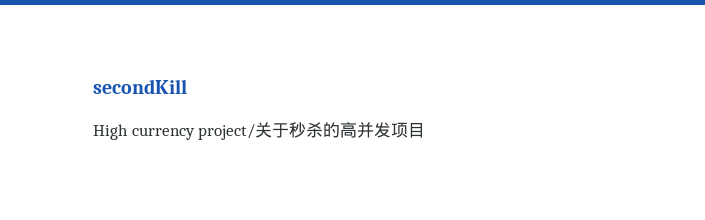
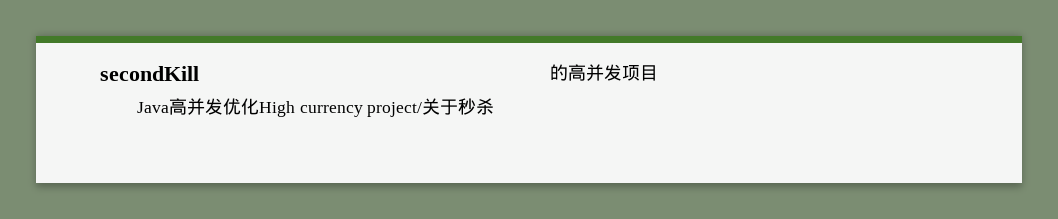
(187, 86) none -> [136,98,259,115] Java高并发优化

